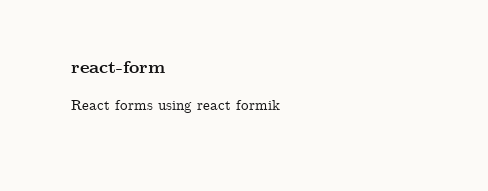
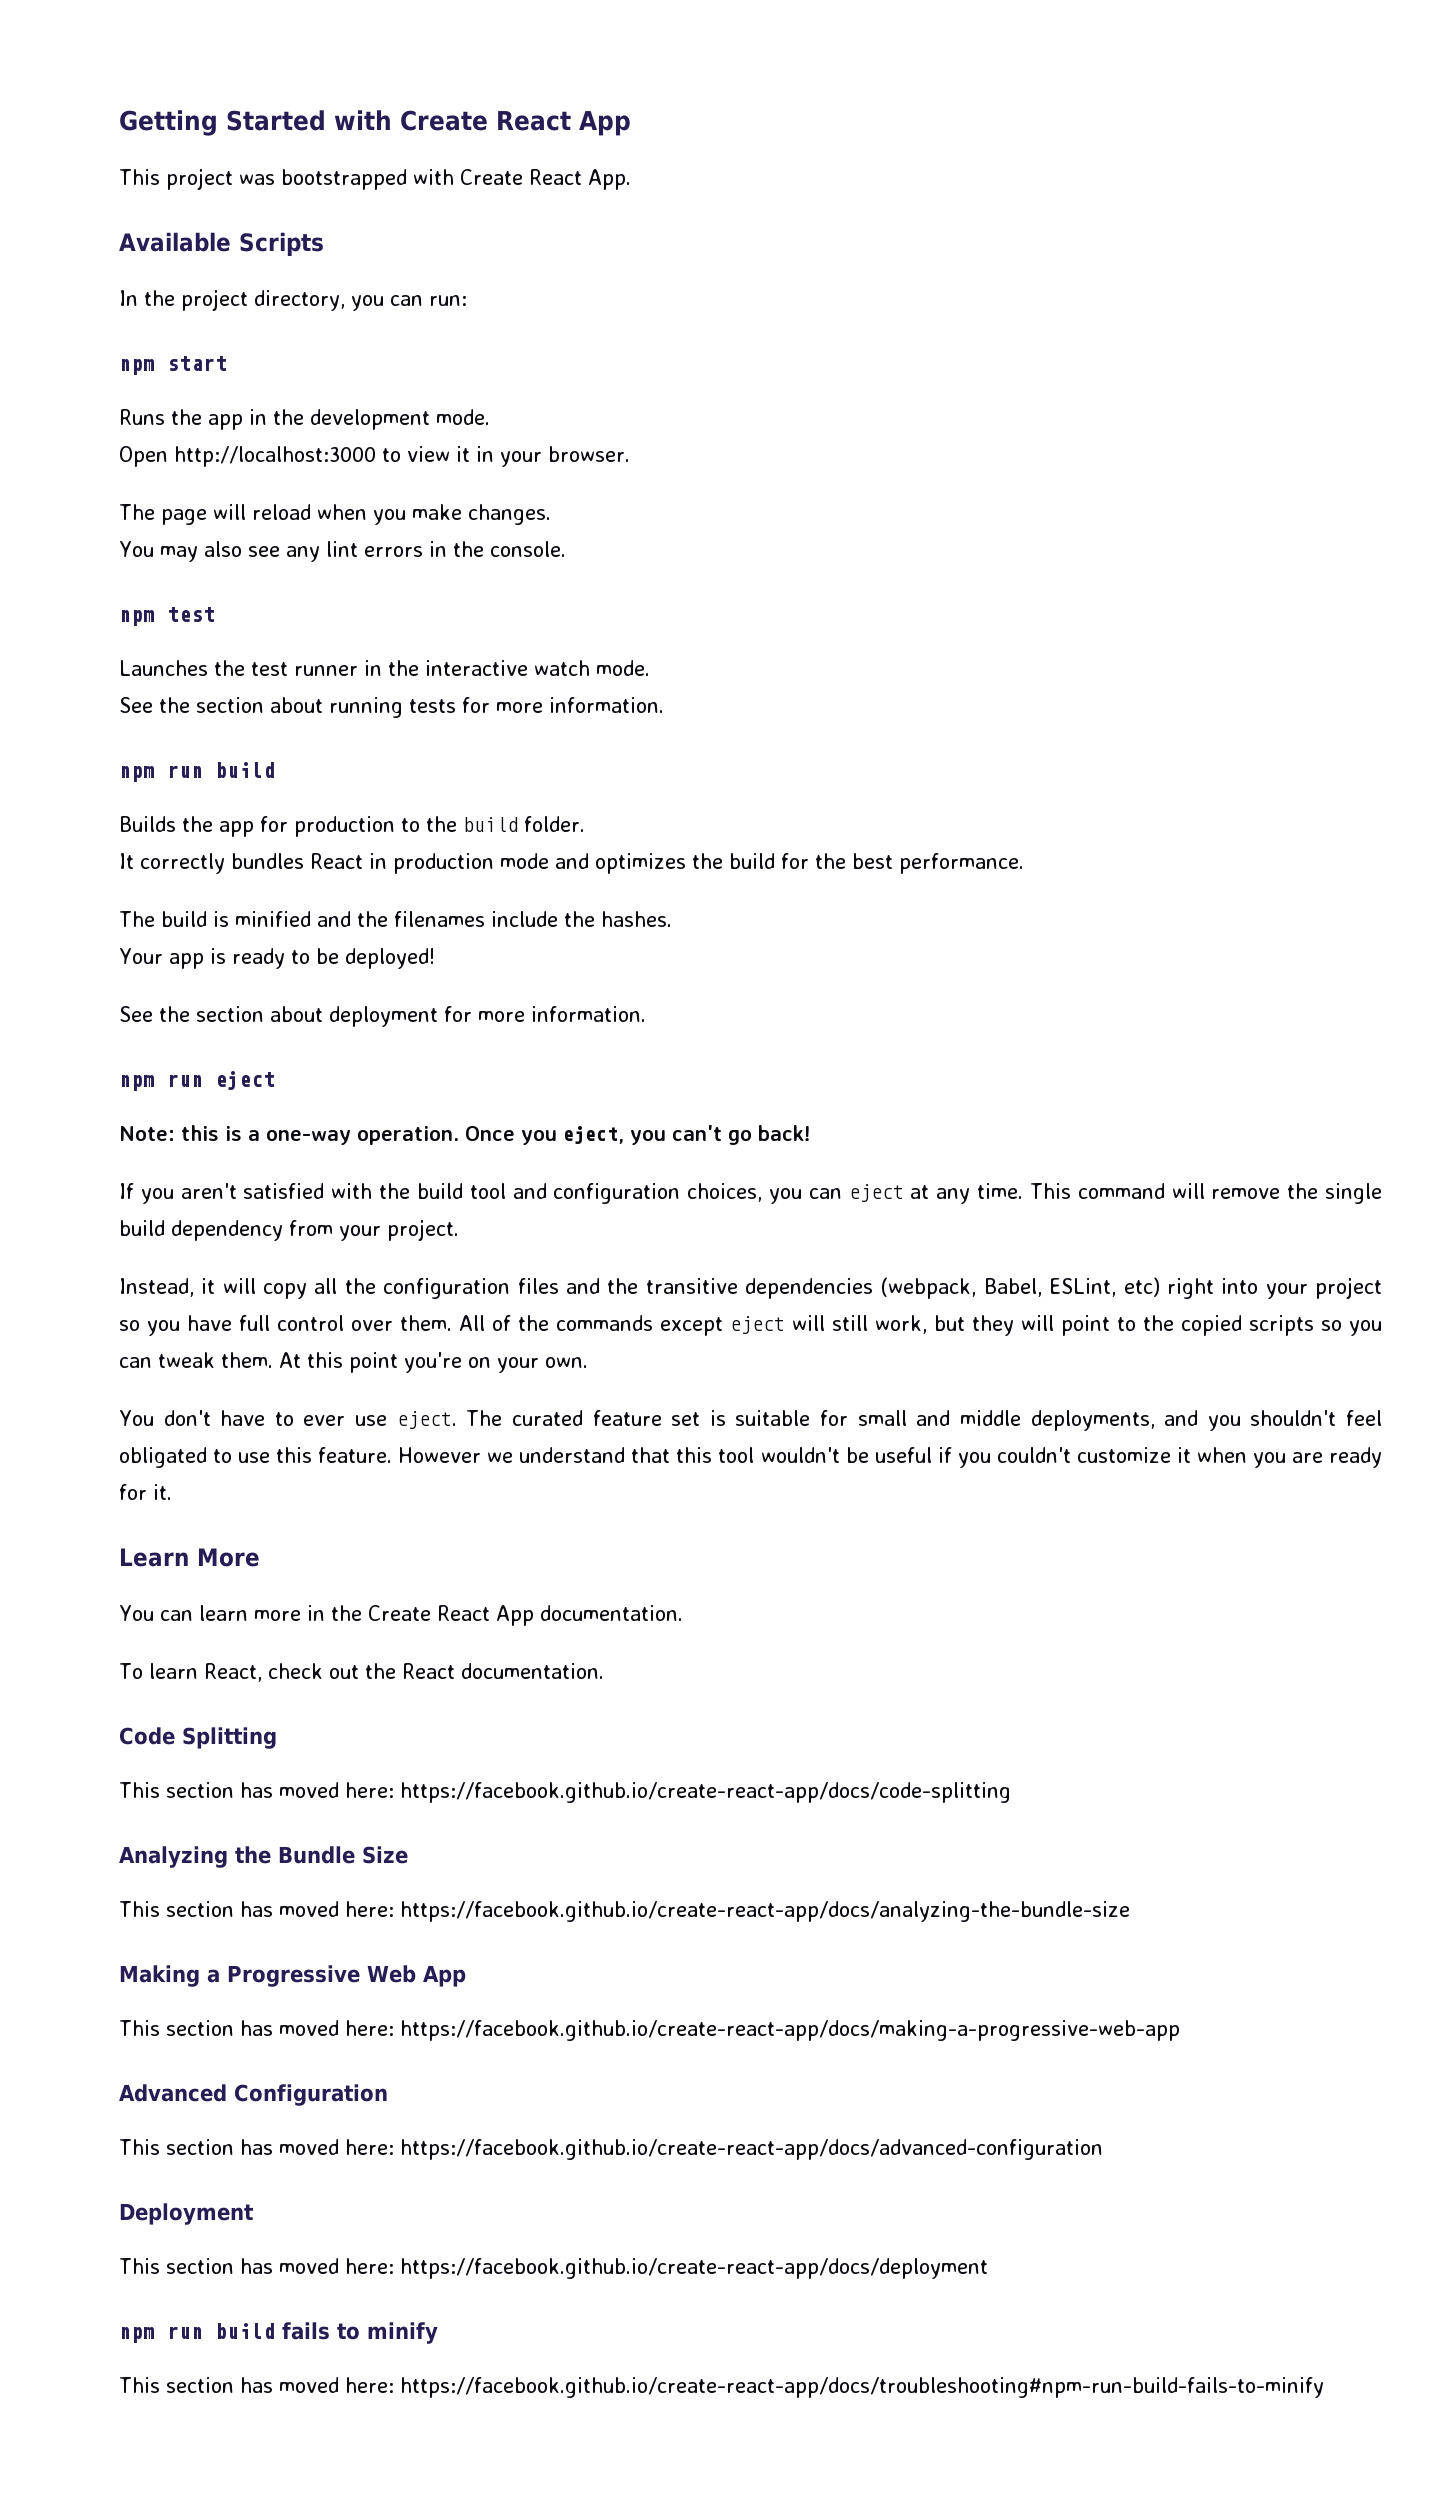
[71,61,165,73] [71,100,280,113] react-form // React forms using react formik -> [119,110,631,136] [119,168,631,190] [119,232,324,256] [119,289,467,311] [119,356,227,375] [119,409,490,430] [119,446,630,467] [119,504,551,525] [119,541,566,562] [119,607,215,626] [119,660,650,676] [119,697,664,718] [119,762,275,782] [119,816,585,837] [119,853,1024,874] [119,911,672,927] [119,948,435,969] [119,1006,646,1027] [119,1071,275,1091] [119,1125,811,1145] [119,1183,1382,1204] [119,1219,459,1241] [119,1277,1383,1299] [119,1315,1382,1336] [119,1352,588,1373] [119,1410,1382,1431] [119,1447,1382,1468] [119,1484,172,1500] [119,1548,260,1567] [119,1605,683,1626] [119,1663,604,1682] [119,1727,277,1749] [119,1782,1011,1803] [119,1846,408,1868] [119,1901,1130,1922] [119,1965,466,1987] [119,2020,1180,2041] [119,2084,388,2106] [119,2139,1103,2160] [119,2203,254,2225] [119,2258,988,2279] [119,2322,438,2344] [119,2377,1324,2398] Getting Started with Create React App // This project was bootstrapped with Create React App. // Available Scripts // In the project directory, you can run: // npm start // Runs the app in the development mode. // Open http://localhost:3000 to view it in your browser. // The page will reload when you make changes. // You may also see any lint errors in the console. // npm test // Launches the test runner in the interactive watch mode. // See the section about running tests for more information. // npm run build // Builds the app for production to the build folder. // It correctly bundles React in production mode and optimizes the build for the best performance. // The build is minified and the filenames include the hashes. // Your app is ready to be deployed! // See the section about deployment for more information. // npm run eject // Note: this is a one-way operation. Once you eject, you can't go back! // If you aren't satisfied with the build tool and configuration choices, you can eject at any time. This command will remove the single build dependency from your project. // Instead, it will copy all the configuration files and the transitive dependencies (webpack, Babel, ESLint, etc) right into your project so you have full control over them. All of the commands except eject will still work, but they will point to the copied scripts so you can tweak them. At this point you're on your own. // You don't have to ever use eject. The curated feature set is suitable for small and middle deployments, and you shouldn't feel obligated to use this feature. However we understand that this tool wouldn't be useful if you couldn't customize it when you are ready for it. // Learn More // You can learn more in the Create React App documentation. // To learn React, check out the React documentation. // Code Splitting // This section has moved here: https://facebook.github.io/create-react-app/docs/code-splitting // Analyzing the Bundle Size // This section has moved here: https://facebook.github.io/create-react-app/docs/analyzing-the-bundle-size // Making a Progressive Web App // This section has moved here: https://facebook.github.io/create-react-app/docs/making-a-progressive-web-app // Advanced Configuration // This section has moved here: https://facebook.github.io/create-react-app/docs/advanced-configuration // Deployment // This section has moved here: https://facebook.github.io/create-react-app/docs/deployment // npm run build fails to minify // This section has moved here: https://facebook.github.io/create-react-app/docs/troubleshooting#npm-run-build-fails-to-minify

